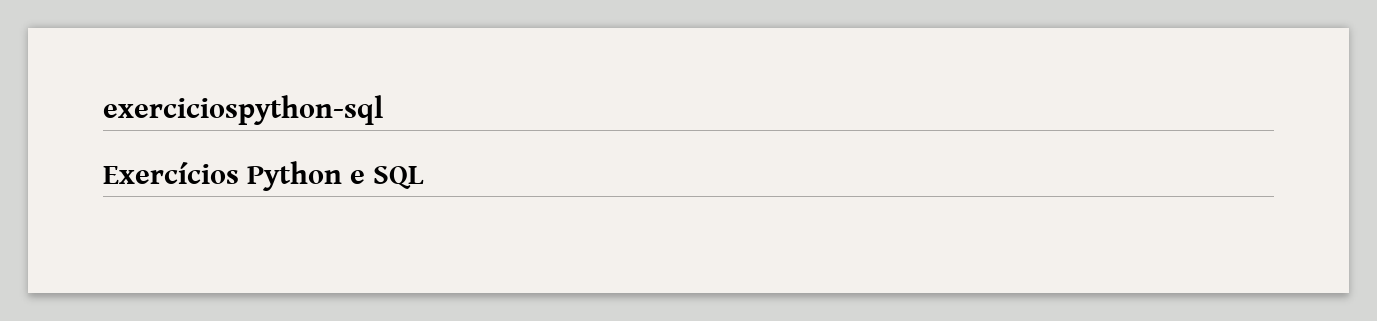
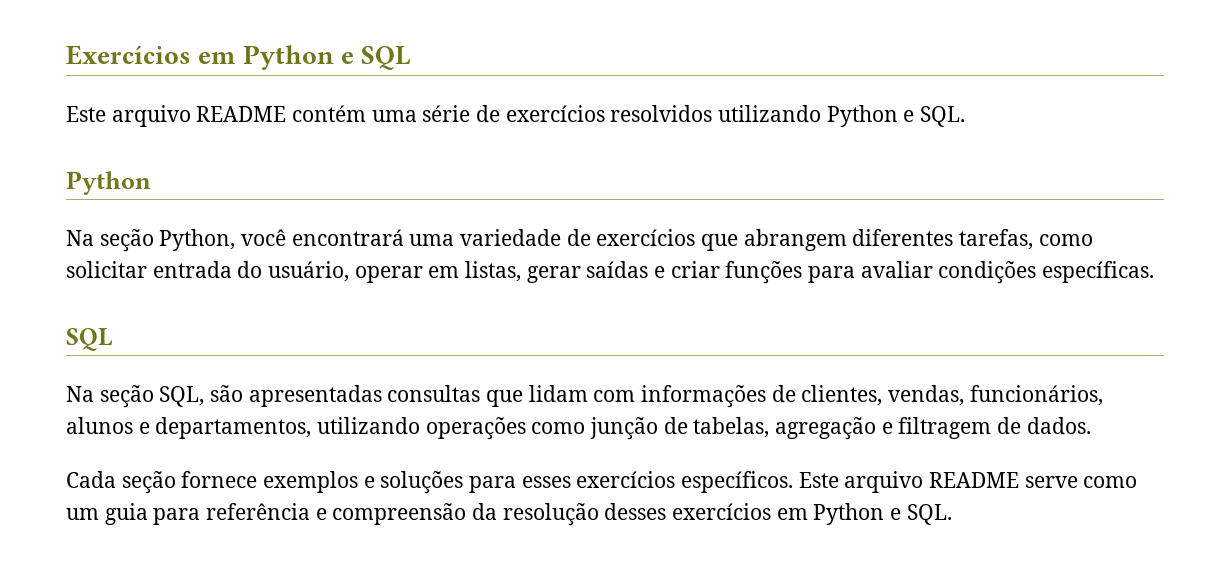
[103,95,383,125] [103,162,239,184] exerciciospython-sql // Exercícios -> [66,45,237,65] Exercícios em
(424, 177) none -> [66,105,966,127] [66,171,151,195] [66,229,1093,252] [66,261,1155,284] [66,328,113,351] [66,385,1103,408] [66,417,1091,440] [66,471,1138,494] [66,503,952,526] // Este arquivo README contém uma série de exercícios resolvidos utilizando Python e SQL. // Python // Na seção Python, você encontrará uma variedade de exercícios que abrangem diferentes tarefas, como solicitar entrada do usuário, operar em listas, gerar saídas e criar funções para avaliar condições específicas. // SQL // Na seção SQL, são apresentadas consultas que lidam com informações de clientes, vendas, funcionários, alunos e departamentos, utilizando operações como junção de tabelas, agregação e filtragem de dados. // Cada seção fornece exemplos e soluções para esses exercícios específicos. Este arquivo README serve como um guia para referência e compreensão da resolução desses exercícios em Python e SQL.

